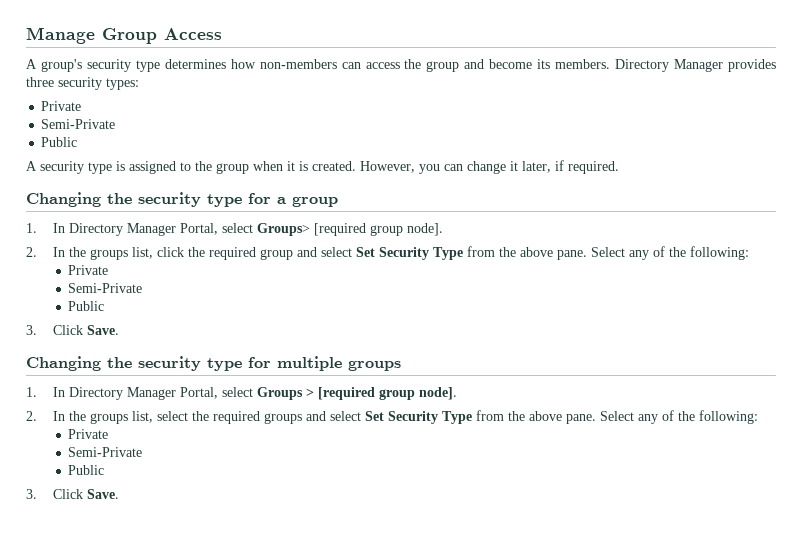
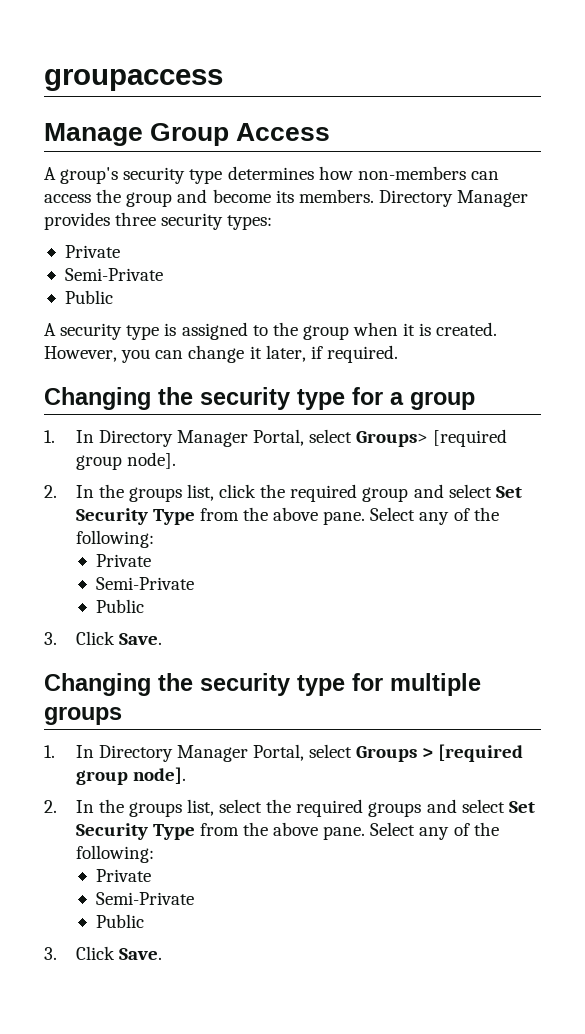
(26, 35) none -> [44,69,223,91] groupaccess //

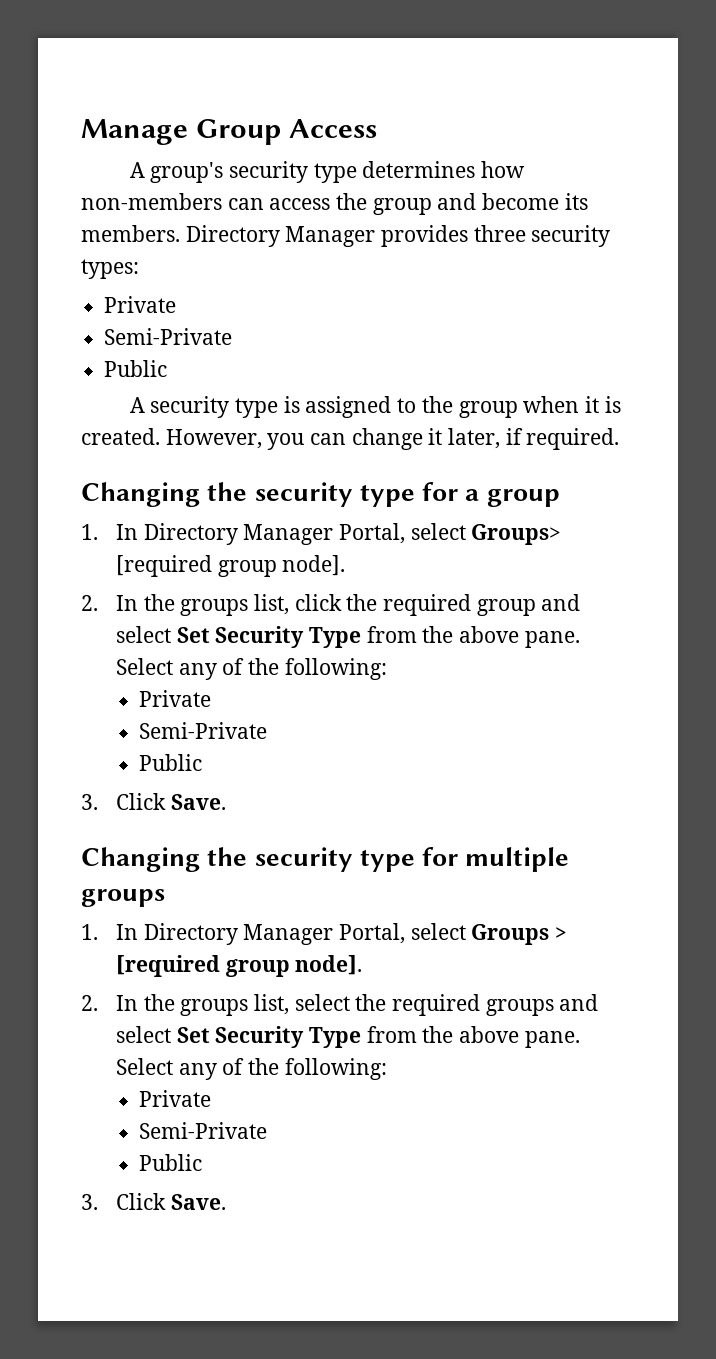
[44,69,223,91] groupaccess // -> (81, 132) none

